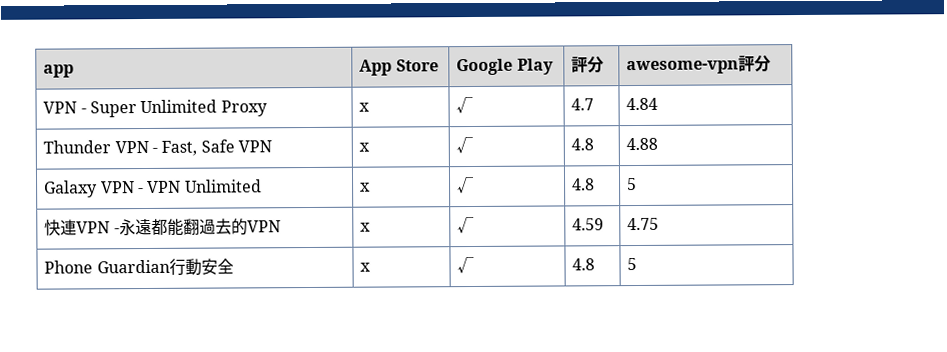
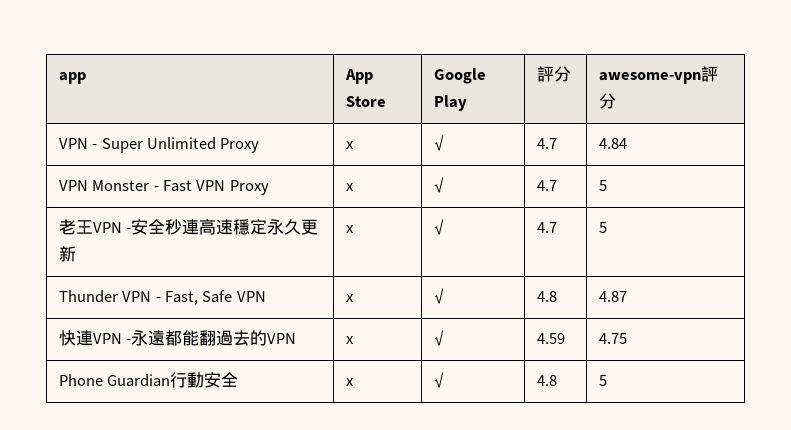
(659, 104) none -> [58,180,269,195] [345,183,354,191] [433,177,444,193] [536,180,557,191] [598,180,607,191] [58,219,319,235] [58,246,76,262] [345,225,354,233] [433,219,444,235] [536,222,557,233] [598,222,607,233] // VPN Monster - Fast VPN Proxy | x | √ | 4.7 | 5 // 老王VPN -安全秒連高速穩定永久更新 | x | √ | 4.7 | 5
[626,137,659,151] [44,179,262,198] [360,182,372,192] [457,176,475,194] [572,178,596,191] [627,178,638,191] 4.88 // Galaxy VPN - VPN Unlimited | x | √ | 4.8 | 5 -> [598,291,627,302] 4.87

